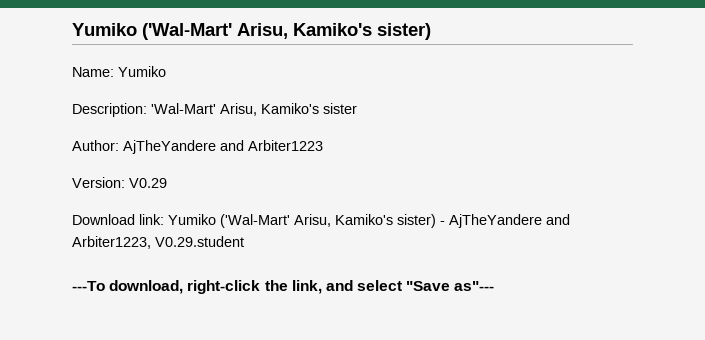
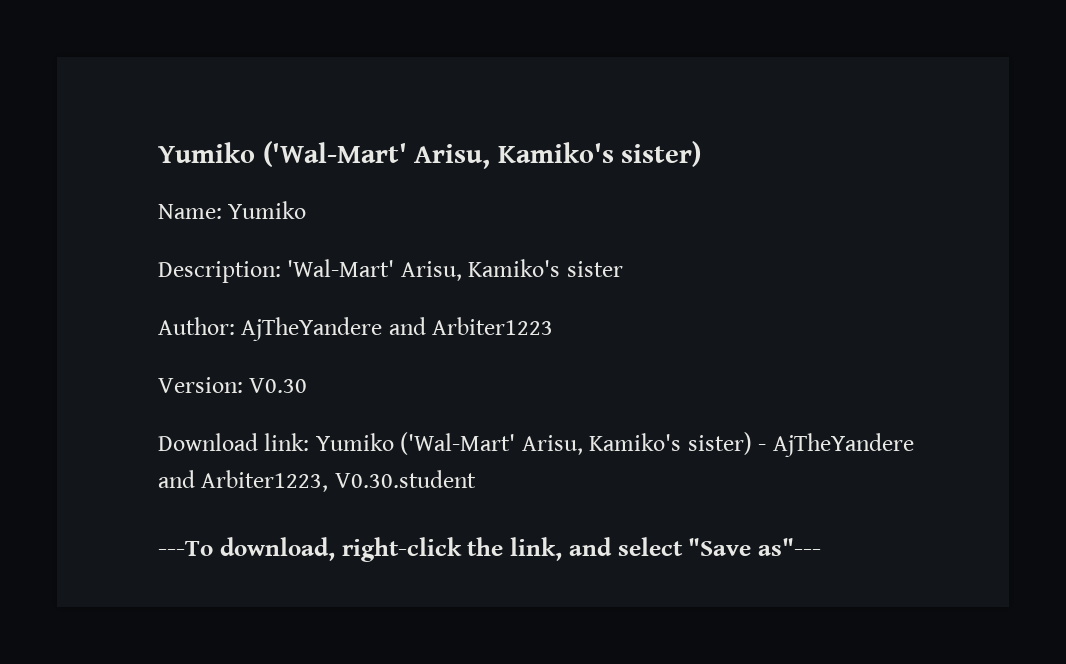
[129,178,167,188] V0.29 -> [249,378,308,393] V0.30
[155,236,244,247] V0.29.student -> [334,470,476,488] V0.30.student

